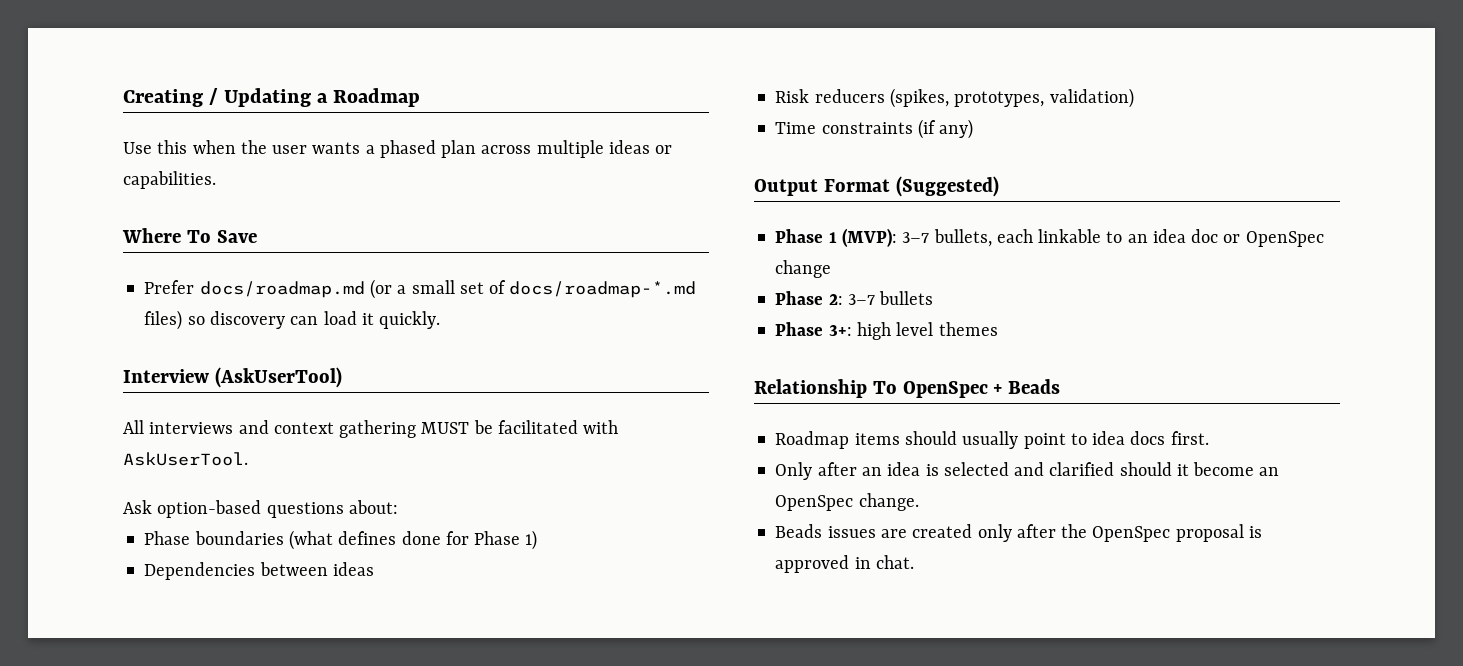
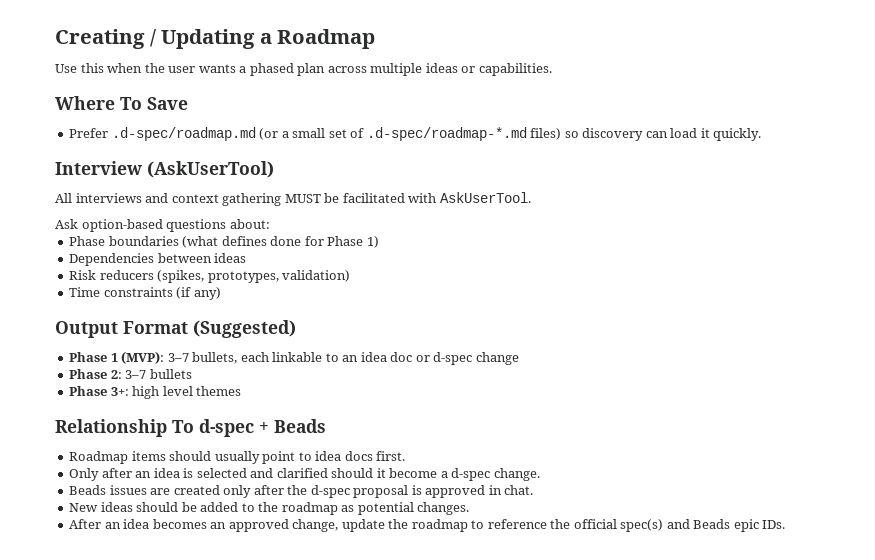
[199,281,365,298] docs/roadmap.md -> [111,127,256,141] .d-spec/roadmap.md
[509,281,697,298] docs/roadmap-*.md -> [366,127,527,141] .d-spec/roadmap-*.md
[1245,231,1324,247] OpenSpec -> [433,352,473,365] d-spec
[902,381,988,398] OpenSpec -> [199,419,254,437] d-spec
[1259,467,1280,476] [775,495,854,511] an OpenSpec -> [440,468,491,481] a d-spec
[1092,526,1171,542] OpenSpec -> [310,485,350,498] d-spec
(914, 562) none -> [69,502,470,515] [69,519,786,532] // New ideas should be added to the roadmap as potential changes. // After an idea becomes an approved change, update the roadmap to reference the official spec(s) and Beads epic IDs.

